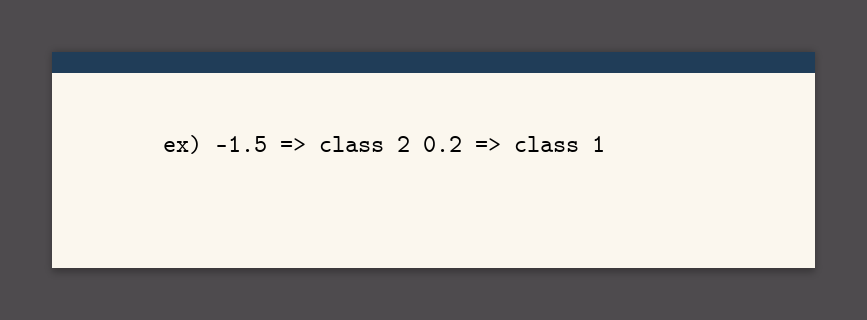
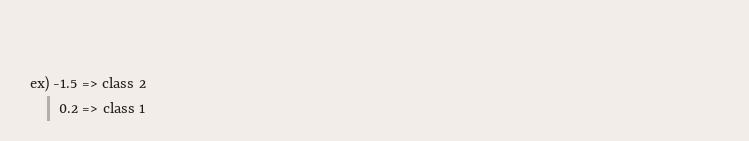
(410, 144) none -> (146, 84) //

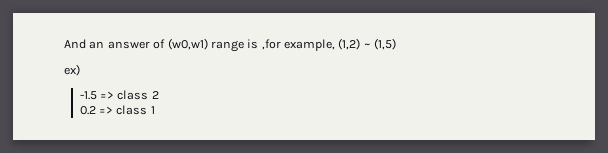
(30, 84) none -> [64,38,397,52] And an answer of (w0,w1) range is ,for example, (1,2) ~ (1,5) //
(49, 84) none -> (80, 70) //

